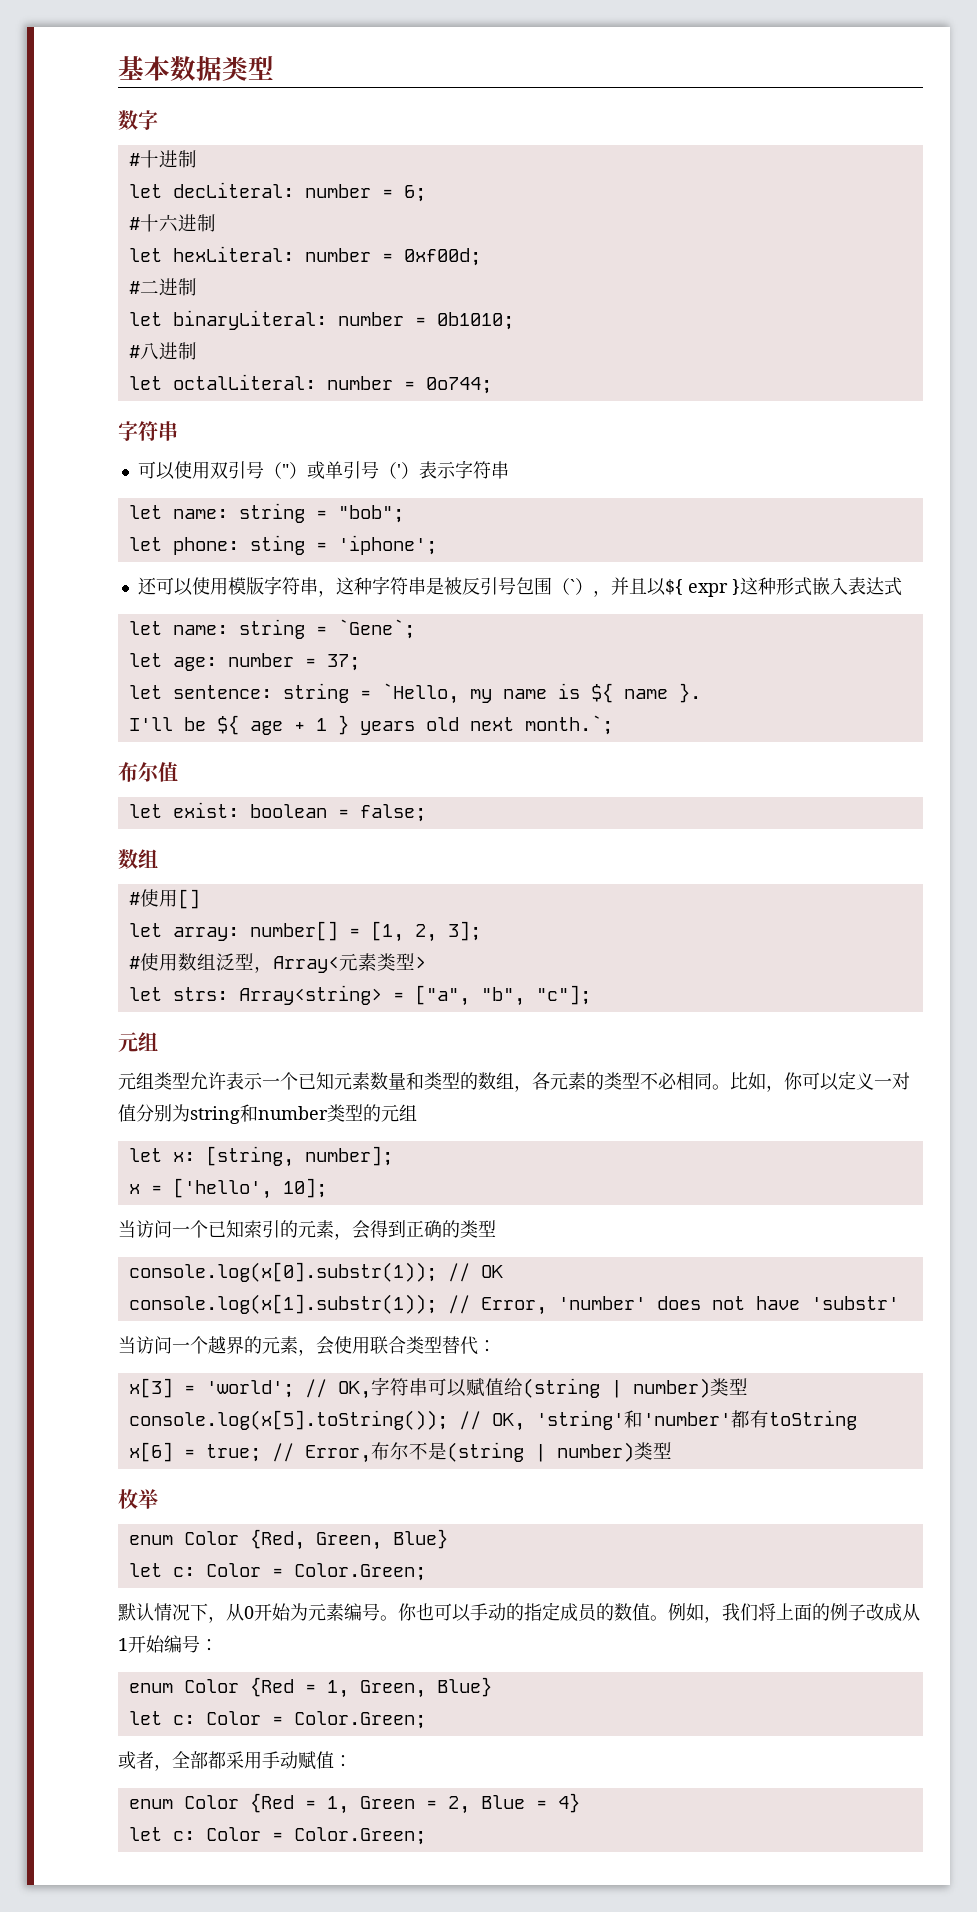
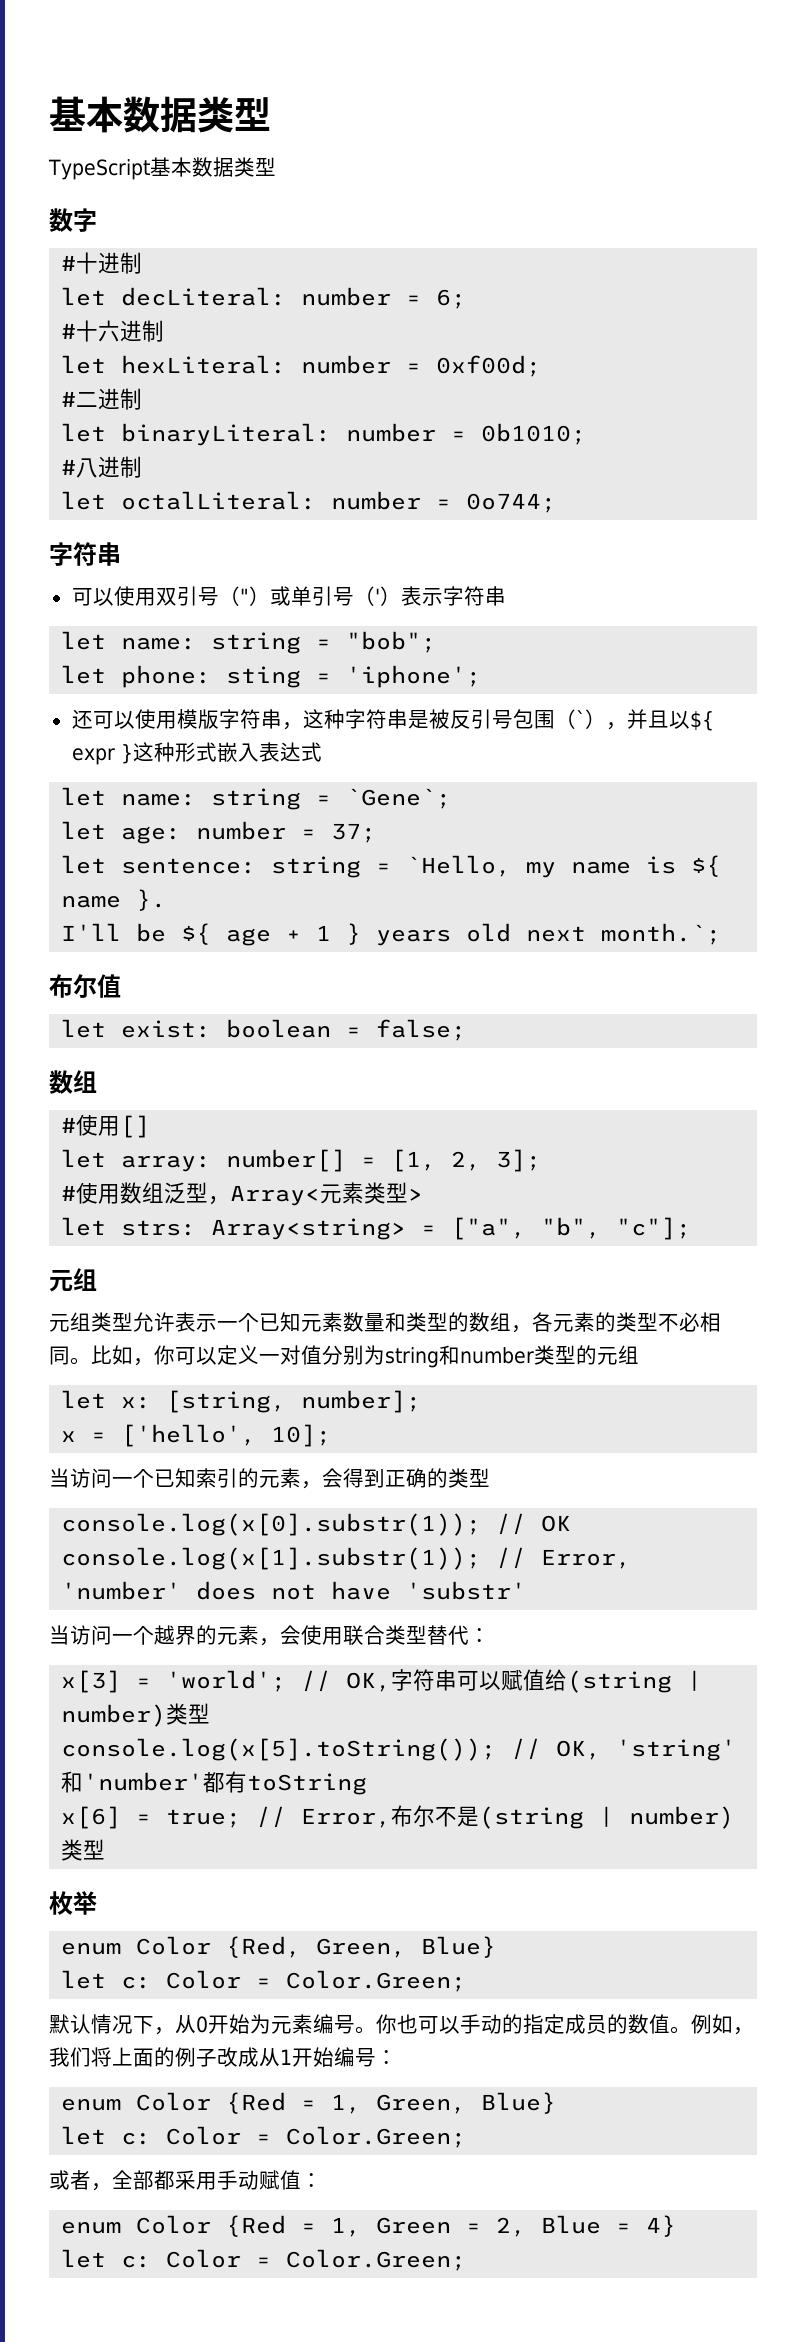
[118,55,274,81] 基本数据类型 -> [49,96,271,133] [48,157,276,180] 基本数据类型 // TypeScript基本数据类型

